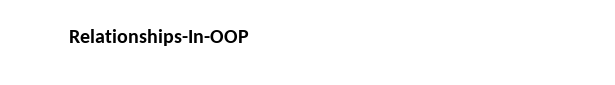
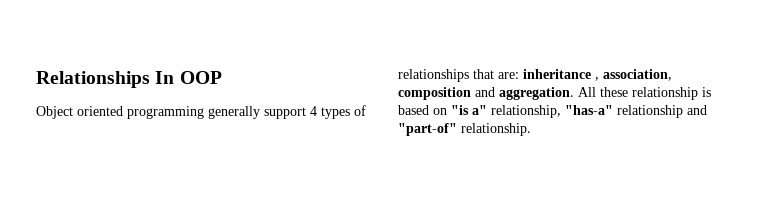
[69,29,249,46] Relationships-In-OOP -> [36,71,222,88] [36,105,366,119] [398,69,672,82] [398,87,711,100] [398,105,707,118] [398,123,531,136] Relationships In OOP // Object oriented programming generally support 4 types of relationships that are: inheritance , association, composition and aggregation. All these relationship is based on "is a" relationship, "has-a" relationship and "part-of" relationship.

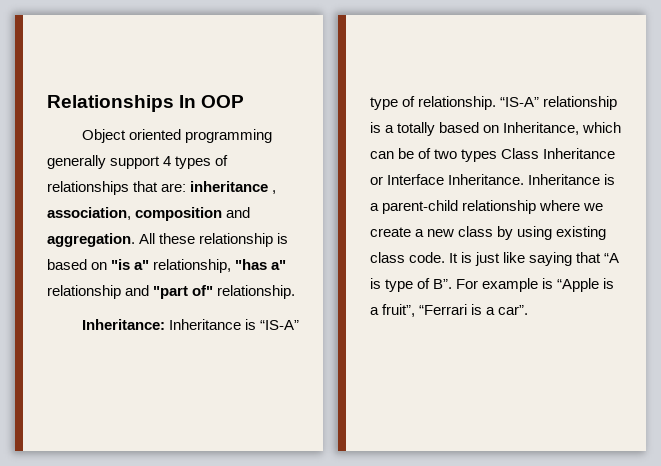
[565,105,707,118] [398,123,531,136] "has-a" relationship and "part-of" relationship. -> [235,259,287,270] [47,285,296,299] [81,319,299,330] [370,96,618,110] [370,122,622,136] [370,148,616,162] [370,174,616,185] [370,200,604,214] [370,226,607,240] [370,252,620,266] [370,278,615,292] [370,304,529,317] "has a" relationship and "part of" relationship. // Inheritance: Inheritance is “IS-A” type of relationship. “IS-A” relationship is a totally based on Inheritance, which can be of two types Class Inheritance or Interface Inheritance. Inheritance is a parent-child relationship where we create a new class by using existing class code. It is just like saying that “A is type of B”. For example is “Apple is a fruit”, “Ferrari is a car”.

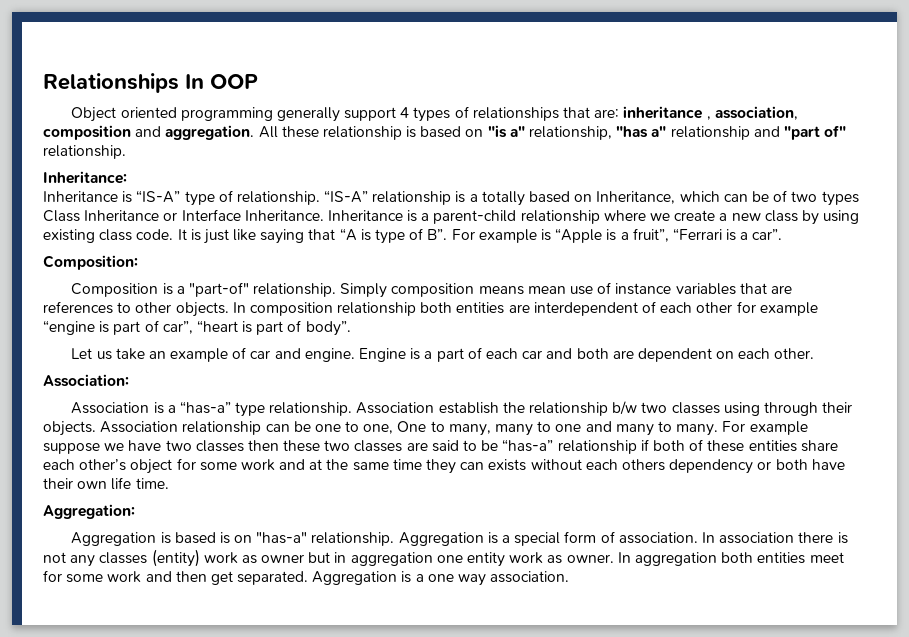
(165, 324) none -> (127, 177) //
(529, 310) none -> [43,255,138,270] [71,282,792,298] [43,301,818,317] [43,320,351,336] [71,347,815,362] [43,374,129,387] [71,401,853,417] [43,421,808,436] [43,439,838,454] [43,458,845,474] [43,477,169,490] [43,504,135,519] [71,531,848,546] [43,549,844,567] [43,570,570,586] // Composition: // Composition is a "part-of" relationship. Simply composition means mean use of instance variables that are references to other objects. In composition relationship both entities are interdependent of each other for example “engine is part of car”, “heart is part of body”. // Let us take an example of car and engine. Engine is a part of each car and both are dependent on each other. // Association: // Association is a “has-a” type relationship. Association establish the relationship b/w two classes using through their objects. Association relationship can be one to one, One to many, many to one and many to many. For example suppose we have two classes then these two classes are said to be “has-a” relationship if both of these entities share each other’s object for some work and at the same time they can exists without each others dependency or both have their own life time. // Aggregation: // Aggregation is based is on "has-a" relationship. Aggregation is a special form of association. In association there is not any classes (entity) work as owner but in aggregation one entity work as owner. In aggregation both entities meet for some work and then get separated. Aggregation is a one way association.

